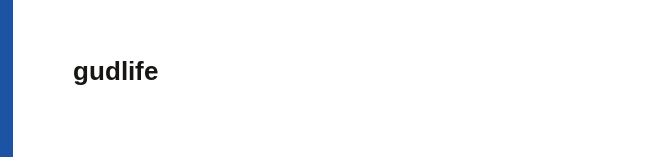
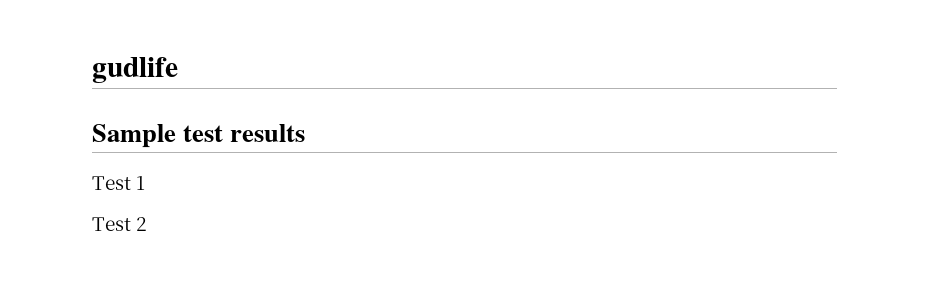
(158, 73) none -> [92,124,306,148] [92,176,146,190] [92,217,148,231] // Sample test results // Test 1 // Test 2

